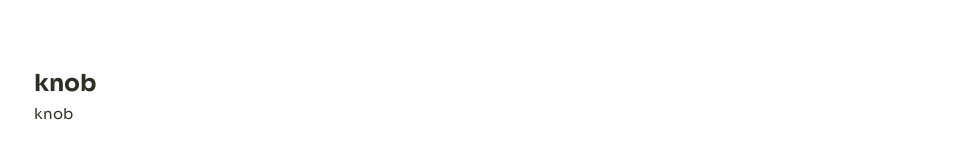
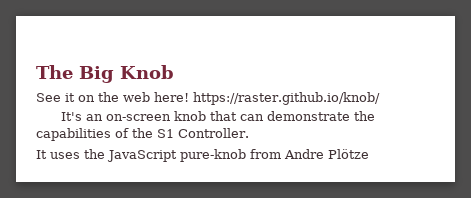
[34,73,97,92] [34,108,73,120] knob // knob -> [36,65,174,83] [36,92,380,105] [61,111,376,121] [36,128,249,141] [36,149,369,162] The Big Knob // See it on the web here! https://raster.github.io/knob/ // It's an on-screen knob that can demonstrate the capabilities of the S1 Controller. // It uses the JavaScript pure-knob from Andre Plötze

